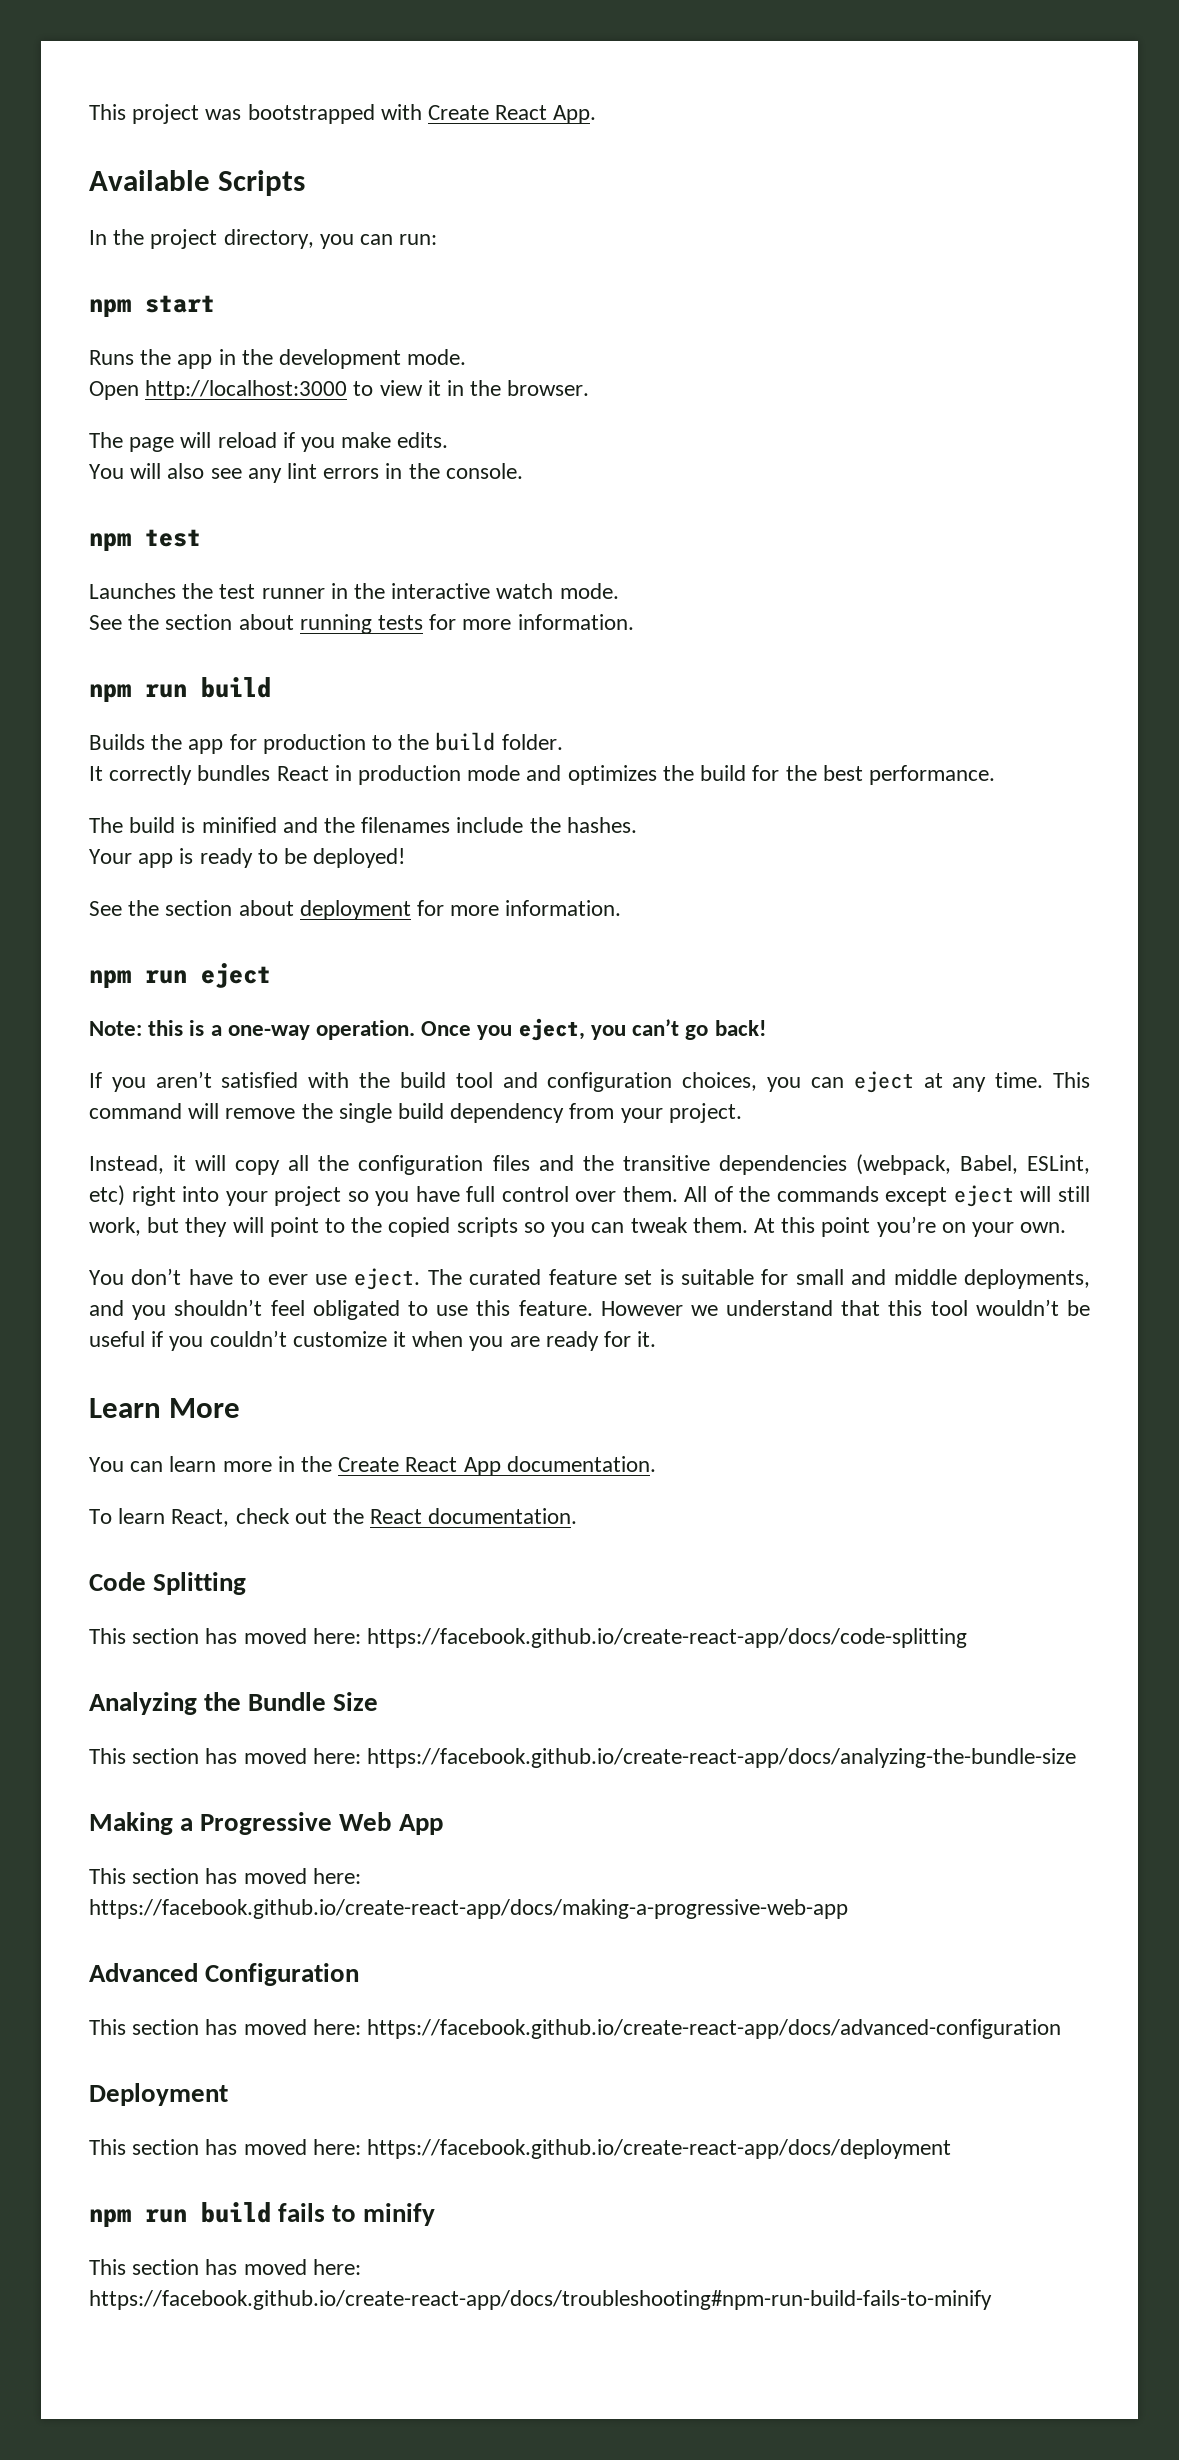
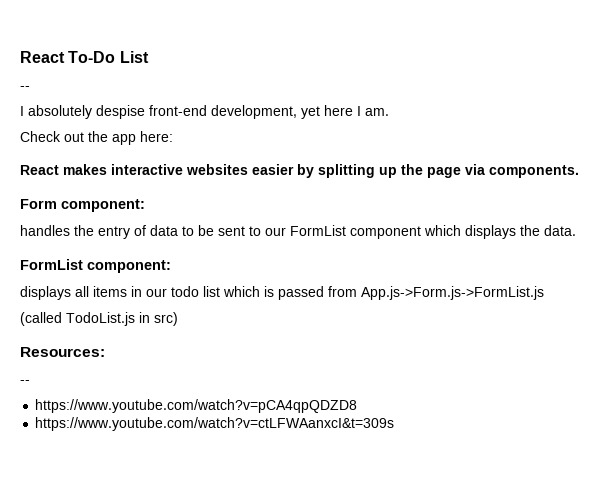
[89,104,597,124] [89,170,306,196] [89,229,438,249] [89,295,215,317] [89,349,467,369] [89,380,590,400] [89,432,449,452] [89,463,523,483] [89,529,201,551] [89,583,619,599] [89,614,634,634] [89,677,271,702] [89,732,563,754] [89,765,995,785] [89,817,637,833] [89,848,406,868] [89,900,622,920] [89,963,271,988] [89,1018,766,1041] [89,1071,1091,1093] [89,1103,742,1123] [89,1154,1090,1175] [89,1185,1090,1207] [89,1216,1067,1237] [89,1268,1090,1290] [89,1299,1090,1320] [89,1330,657,1351] [89,1398,241,1418] [89,1456,656,1476] [89,1508,578,1527] [89,1572,247,1595] [89,1628,968,1648] [89,1692,379,1715] [89,1748,1077,1768] [89,1812,443,1835] [89,1868,361,1884] [89,1899,848,1919] [89,1963,360,1986] [89,2019,1062,2039] [89,2083,228,2106] [89,2139,952,2159] [89,2202,436,2227] [89,2259,361,2275] [89,2290,992,2310] This project was bootstrapped with Create React App. // Available Scripts // In the project directory, you can run: // npm start // Runs the app in the development mode. // Open http://localhost:3000 to view it in the browser. // The page will reload if you make edits. // You will also see any lint errors in the console. // npm test // Launches the test runner in the interactive watch mode. // See the section about running tests for more information. // npm run build // Builds the app for production to the build folder. // It correctly bundles React in production mode and optimizes the build for the best performance. // The build is minified and the filenames include the hashes. // Your app is ready to be deployed! // See the section about deployment for more information. // npm run eject // Note: this is a one-way operation. Once you eject, you can’t go back! // If you aren’t satisfied with the build tool and configuration choices, you can eject at any time. This command will remove the single build dependency from your project. // Instead, it will copy all the configuration files and the transitive dependencies (webpack, Babel, ESLint, etc) right into your project so you have full control over them. All of the commands except eject will still work, but they will point to the copied scripts so you can tweak them. At this point you’re on your own. // You don’t have to ever use eject. The curated feature set is suitable for small and middle deployments, and you shouldn’t feel obligated to use this feature. However we understand that this tool wouldn’t be useful if you couldn’t customize it when you are ready for it. // Learn More // You can learn more in the Create React App documentation. // To learn React, check out the React documentation. // Code Splitting // This section has moved here: https://facebook.github.io/create-react-app/docs/code-splitting // Analyzing the Bundle Size // This section has moved here: https://facebook.github.io/create-react-app/docs/analyzing-the-bundle-size // Making a Progressive Web App // This section has moved here: https://facebook.github.io/create-react-app/docs/making-a-progressive-web-app // Advanced Configuration // This section has moved here: https://facebook.github.io/create-react-app/docs/advanced-configuration // Deployment // This section has moved here: https://facebook.github.io/create-react-app/docs/deployment // npm run build fails to minify // This section has moved here: https://facebook.github.io/create-react-app/docs/troubleshooting#npm-run-build-fails-to-minify -> [20,51,149,63] [20,86,30,90] [20,105,389,119] [20,131,173,145] [20,164,579,178] [20,199,145,212] [20,225,576,239] [20,259,171,273] [20,286,544,300] [20,312,178,326] [20,347,105,357] [20,380,30,384] [35,399,358,413] [35,417,395,431] React To-Do List // -- // I absolutely despise front-end development, yet here I am. // Check out the app here: // React makes interactive websites easier by splitting up the page via components. // Form component: // handles the entry of data to be sent to our FormList component which displays the data. // FormList component: // displays all items in our todo list which is passed from App.js->Form.js->FormList.js // (called TodoList.js in src) // Resources: // -- // https://www.youtube.com/watch?v=pCA4qpQDZD8 // https://www.youtube.com/watch?v=ctLFWAanxcI&t=309s

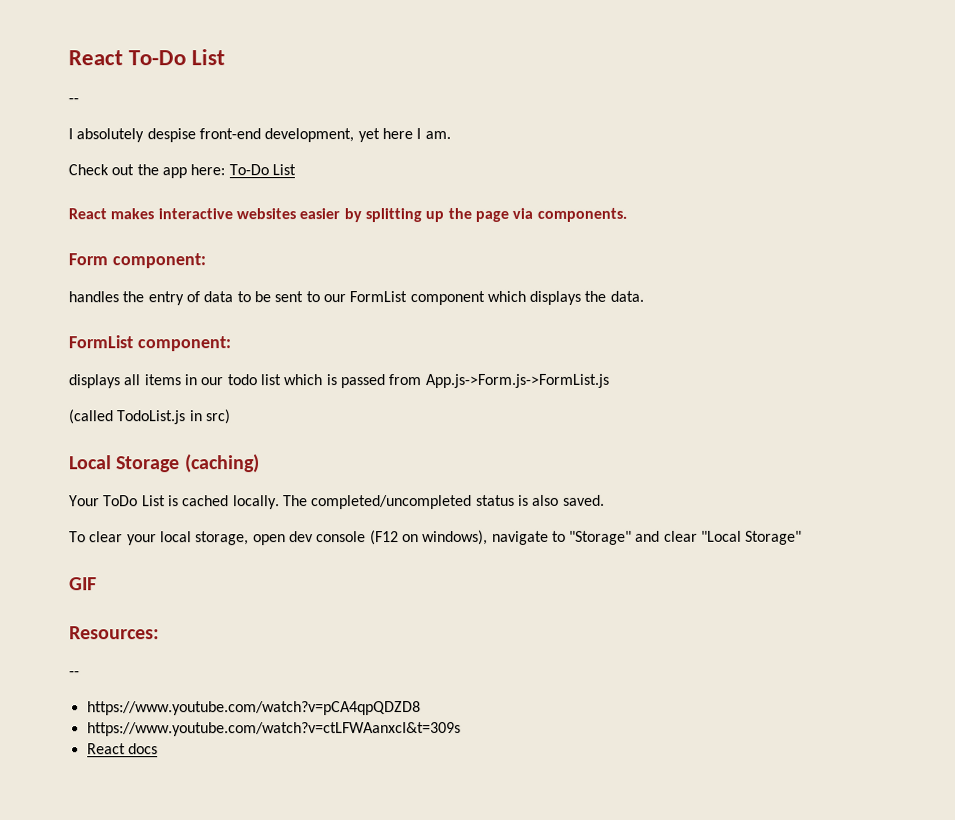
(173, 136) none -> [228,164,296,176] To-Do List
(178, 319) none -> [69,454,260,474] [69,494,605,510] [69,529,803,546] [69,577,97,591] // Local Storage (caching) // Your ToDo List is cached locally. The completed/uncompleted status is also saved. // To clear your local storage, open dev console (F12 on windows), navigate to "Storage" and clear "Local Storage" // GIF
(395, 424) none -> [86,743,158,755] // React docs

